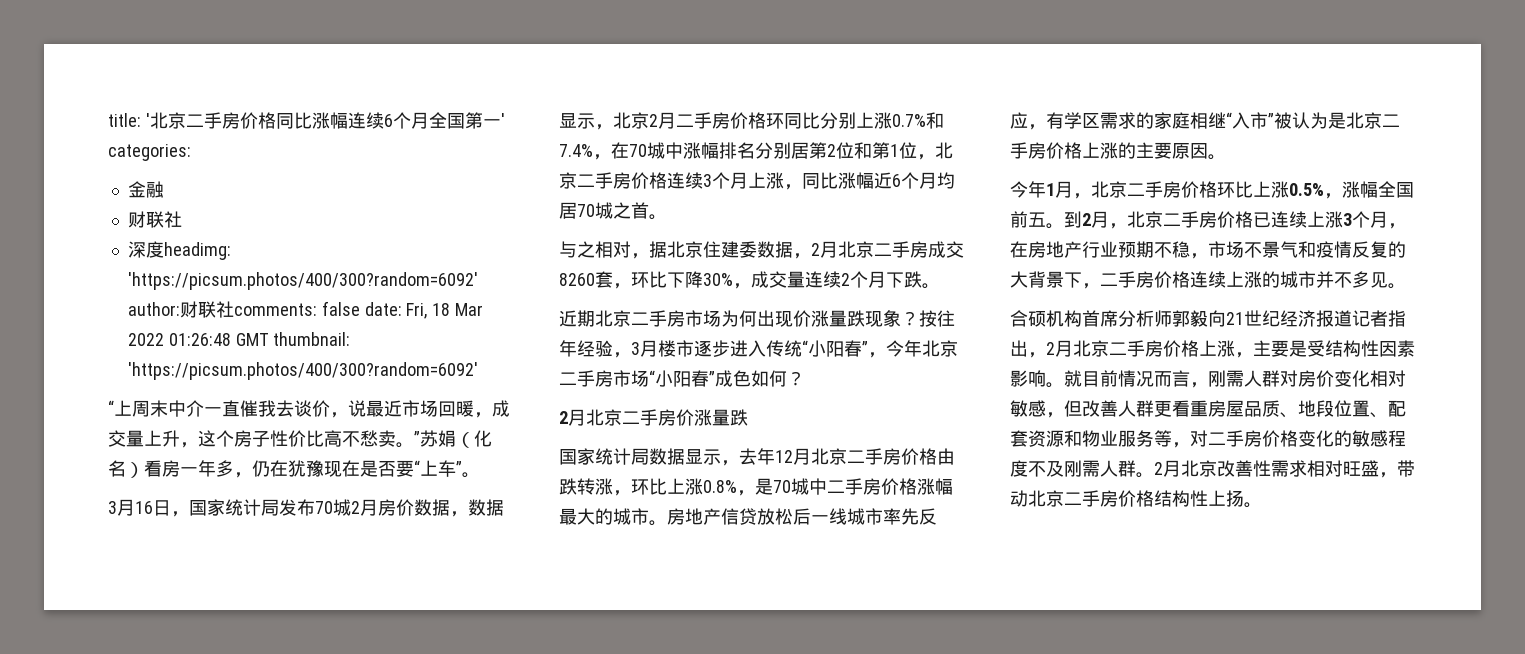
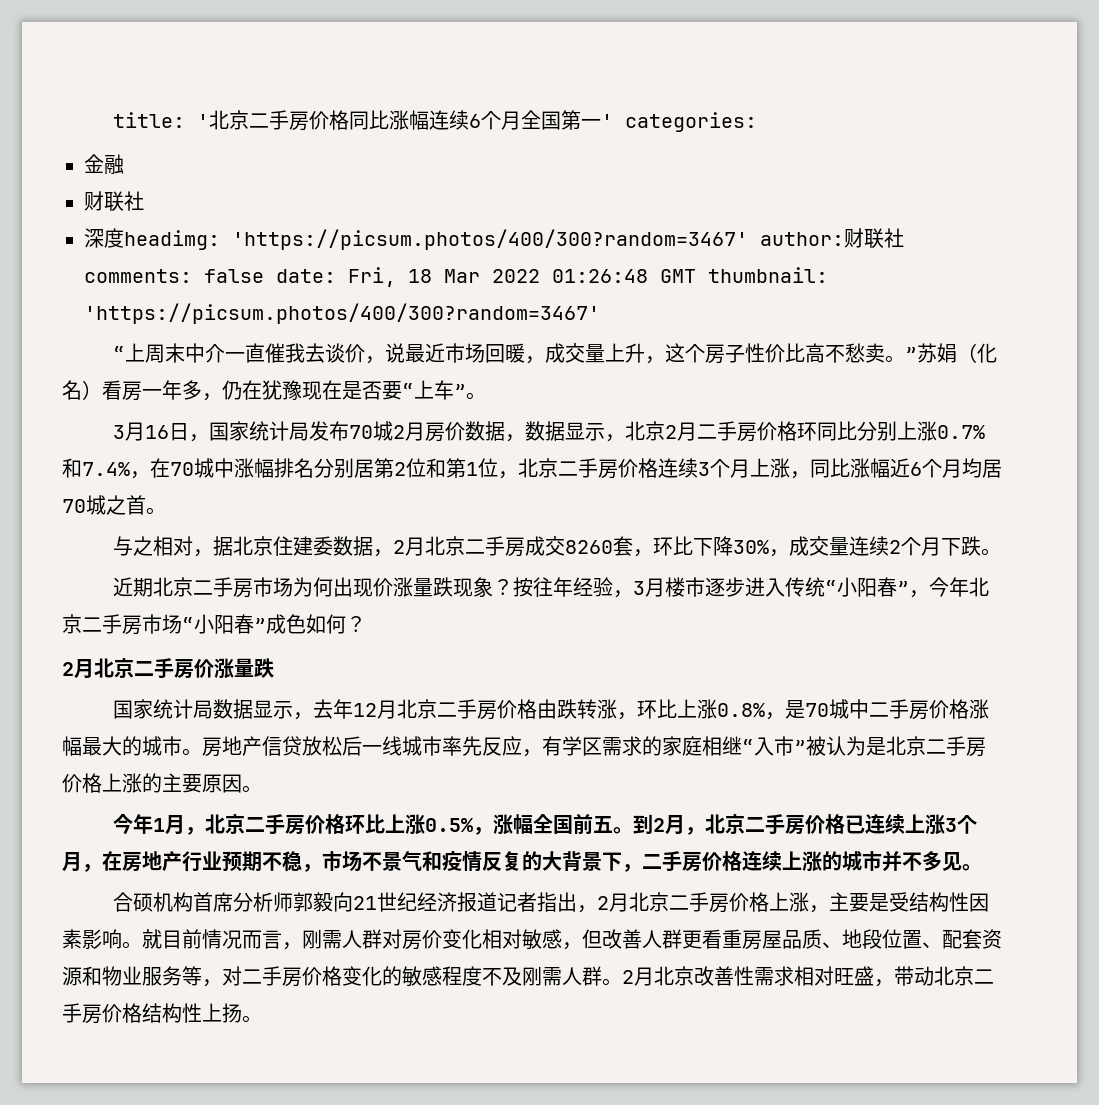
[127,272,478,290] 'https://picsum.photos/400/300?random=6092' -> [232,229,748,250] 'https://picsum.photos/400/300?random=3467'
[127,362,478,380] 'https://picsum.photos/400/300?random=6092' -> [84,303,600,324] 'https://picsum.photos/400/300?random=3467'

